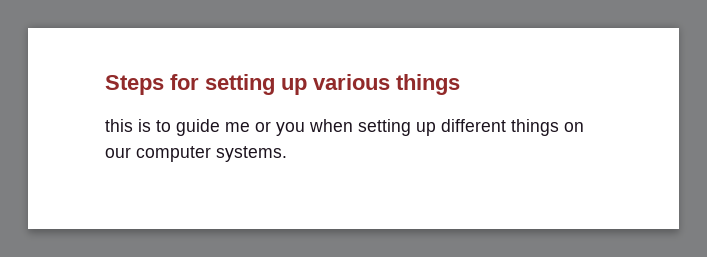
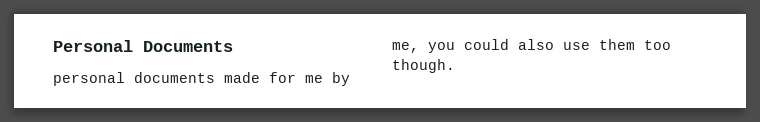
[105,74,460,95] [105,119,584,136] [105,146,287,162] Steps for setting up various things // this is to guide me or you when setting up different things on our computer systems. -> [53,40,233,52] [53,72,350,86] [392,39,671,53] [392,59,455,73] Personal Documents // personal documents made for me by me, you could also use them too though.

